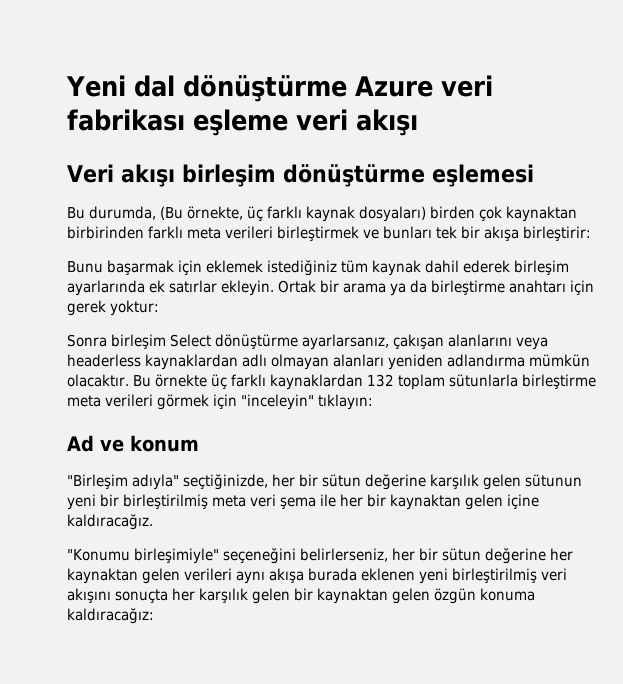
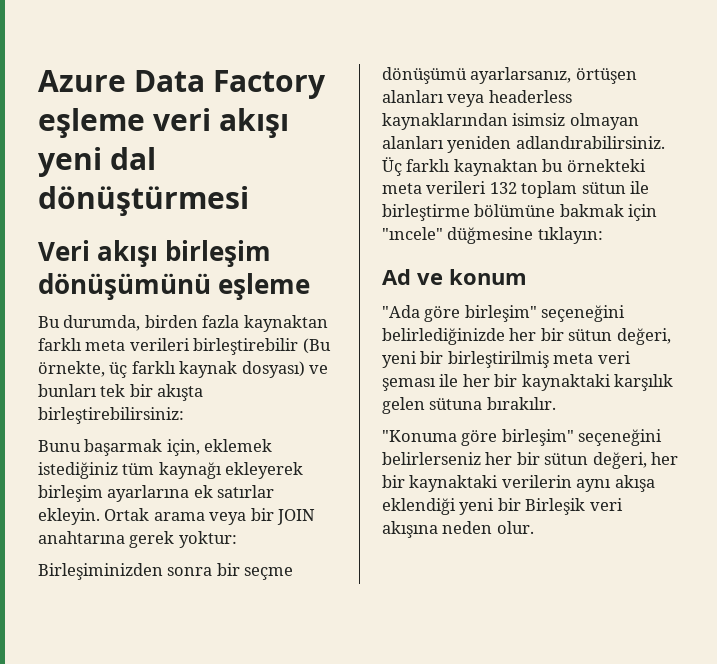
[66,75,493,102] [67,109,185,131] Yeni dal dönüştürme Azure veri fabrikası -> [38,70,327,99] Azure Data Factory
(418, 122) none -> [38,147,157,177] [38,186,249,216] yeni dal dönüştürmesi
[282,164,534,187] dönüştürme eşlemesi -> [38,273,311,300] dönüşümünü eşleme
(156, 213) none -> [144,315,328,332] [38,338,299,355] birden fazla kaynaktan farklı meta verileri birleştirebilir
[359,206,577,222] [67,226,359,241] dosyaları) birden çok kaynaktan birbirinden farklı meta verileri birleştirmek -> [241,361,305,378] dosyası)
[484,226,591,241] akışa birleştirir: -> [157,384,204,401] [38,407,184,424] akışta birleştirebilirsiniz:
[178,260,202,275] için -> [166,439,200,456] için,
[372,260,569,276] [67,280,594,296] [67,300,159,316] [67,334,548,350] [67,354,590,370] [67,374,596,390] [67,394,373,410] [67,435,199,452] [67,474,582,490] kaynak dahil ederek birleşim ayarlarında ek satırlar ekleyin. Ortak bir arama ya da birleştirme anahtarı için gerek yoktur: // Sonra birleşim Select dönüştürme ayarlarsanız, çakışan alanlarını veya headerless kaynaklardan adlı olmayan alanları yeniden adlandırma mümkün olacaktır. Bu örnekte üç farklı kaynaklardan 132 toplam sütunlarla birleştirme meta verileri görmek için "inceleyin" tıklayın: // Ad ve konum // "Birleşim adıyla" seçtiğinizde, her bir sütun değerine karşılık gelen sütunun -> [158,462,304,479] [38,485,275,502] [38,508,316,525] [38,531,237,548] [38,563,294,580] [382,67,637,84] [382,90,572,107] [382,113,639,130] [382,136,665,153] [382,157,646,176] [382,181,650,198] [382,204,658,221] [382,227,603,244] [382,269,527,285] [382,305,626,322] [382,328,671,345] kaynağı ekleyerek birleşim ayarlarına ek satırlar ekleyin. Ortak arama veya bir JOIN anahtarına gerek yoktur: // Birleşiminizden sonra bir seçme dönüşümü ayarlarsanız, örtüşen alanları veya headerless kaynaklarından isimsiz olmayan alanları yeniden adlandırabilirsiniz. Üç farklı kaynaktan bu örnekteki meta verileri 132 toplam sütun ile birleştirme bölümüne bakmak için "ıncele" düğmesine tıklayın: // Ad ve konum // "Ada göre birleşim" seçeneğini belirlediğinizde her bir sütun değeri,
[280,497,316,509] şema -> [382,378,436,391] şeması
[390,494,539,510] [67,514,153,530] [67,548,573,564] [67,568,567,584] [67,588,535,604] [67,608,154,624] kaynaktan gelen içine kaldıracağız. // "Konumu birleşimiyle" seçeneğini belirlerseniz, her bir sütun değerine her kaynaktan gelen verileri aynı akışa burada eklenen yeni birleştirilmiş veri akışını sonuçta her karşılık gelen bir kaynaktan gelen özgün konuma kaldıracağız: -> [521,374,674,391] [382,397,556,414] [382,429,663,446] [382,452,679,469] [382,475,655,492] [382,498,623,515] [382,521,534,538] kaynaktaki karşılık gelen sütuna bırakılır. // "Konuma göre birleşim" seçeneğini belirlerseniz her bir sütun değeri, her bir kaynaktaki verilerin aynı akışa eklendiği yeni bir Birleşik veri akışına neden olur.

